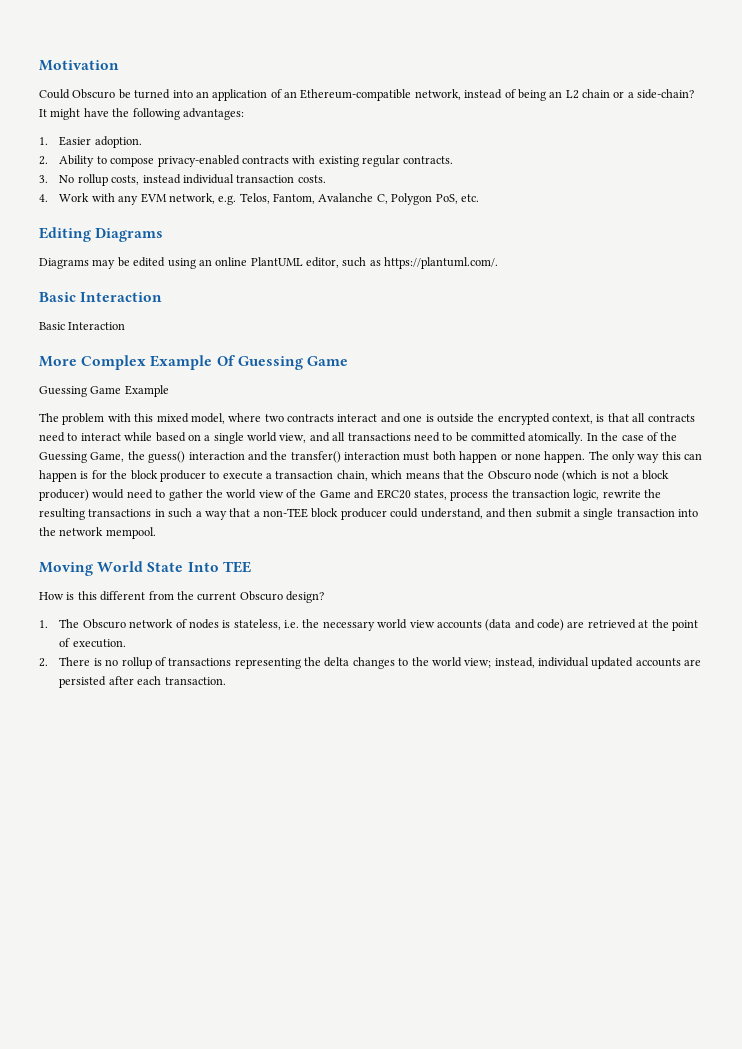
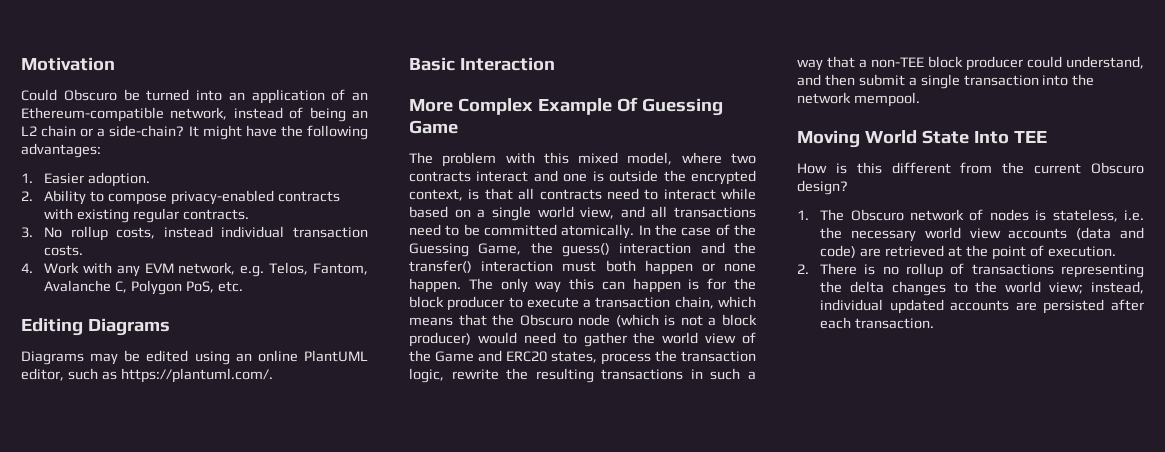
[39,322,126,330] // Basic Interaction -> (555, 64) none
[39,385,169,397] // Guessing Game Example -> (458, 127) none

